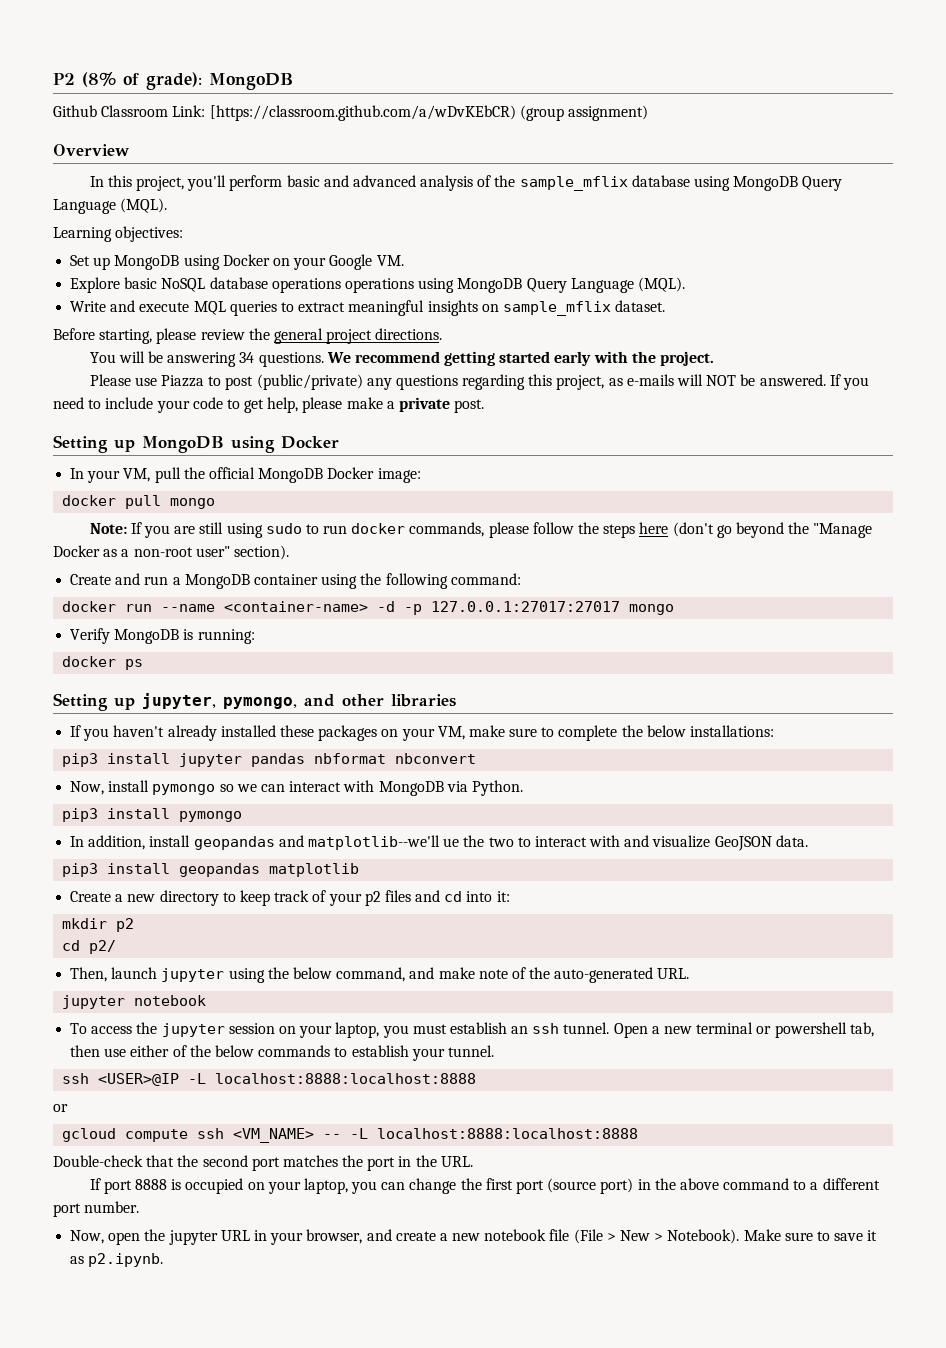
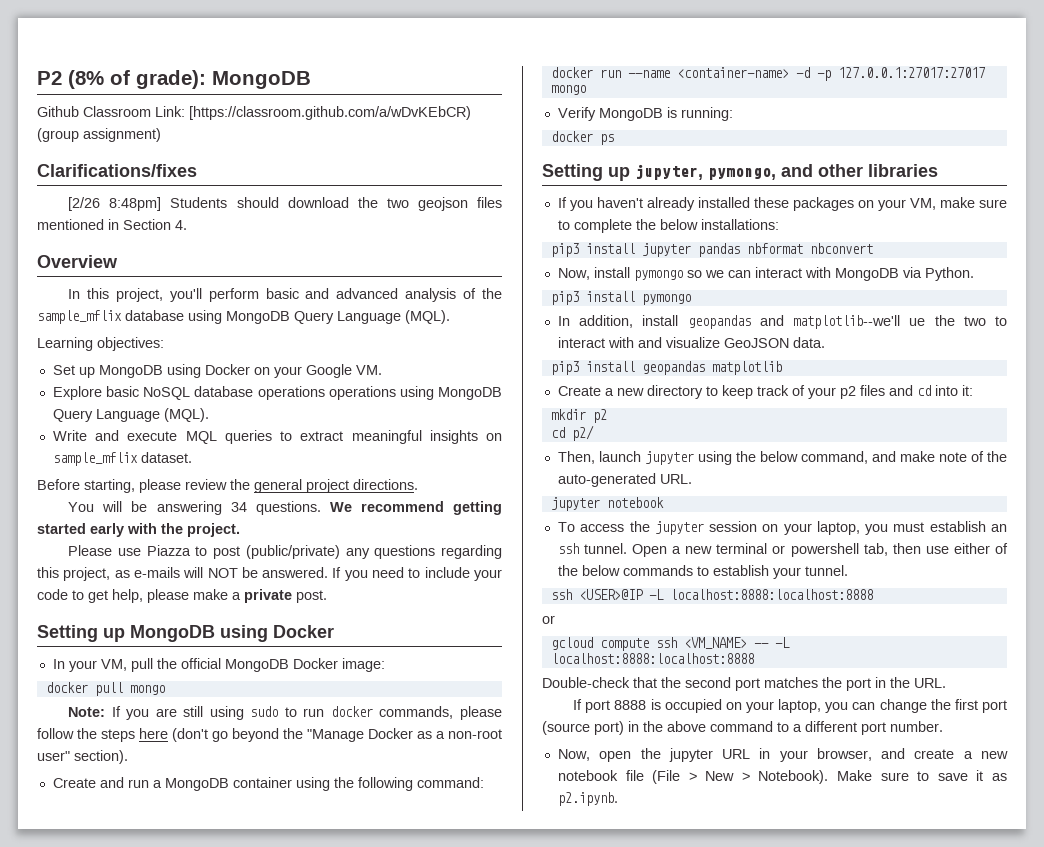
(648, 113) none -> [37,164,197,177] [68,197,503,211] [37,219,187,230] // Clarifications/fixes // [2/26 8:48pm] Students should download the two geojson files mentioned in Section 4.

